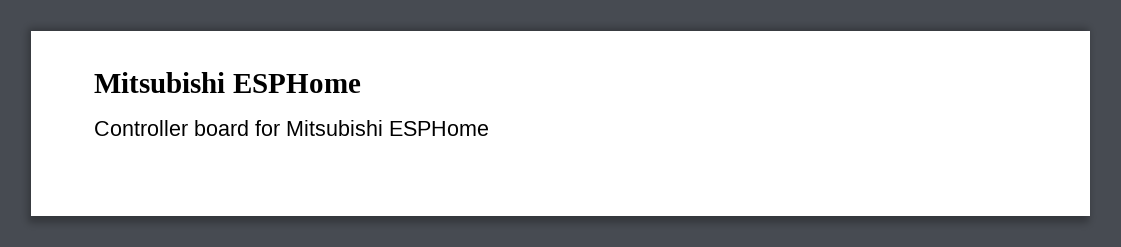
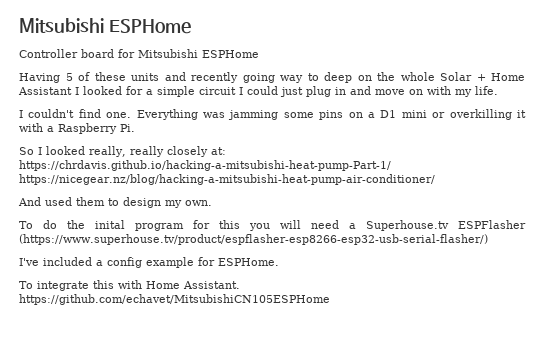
(489, 128) none -> [19,72,525,83] [18,86,498,97] [19,109,526,120] [19,123,135,134] [19,146,226,157] [19,160,391,171] [19,174,435,185] [18,197,212,208] [19,220,526,231] [19,234,488,245] [19,257,279,268] [19,280,240,291] [19,294,330,305] // Having 5 of these units and recently going way to deep on the whole Solar + Home Assistant I looked for a simple circuit I could just plug in and move on with my life. // I couldn't find one. Everything was jamming some pins on a D1 mini or overkilling it with a Raspberry Pi. // So I looked really, really closely at: https://chrdavis.github.io/hacking-a-mitsubishi-heat-pump-Part-1/ https://nicegear.nz/blog/hacking-a-mitsubishi-heat-pump-air-conditioner/ // And used them to design my own. // To do the inital program for this you will need a Superhouse.tv ESPFlasher (https://www.superhouse.tv/product/espflasher-esp8266-esp32-usb-serial-flasher/) // I've included a config example for ESPHome. // To integrate this with Home Assistant. https://github.com/echavet/MitsubishiCN105ESPHome

